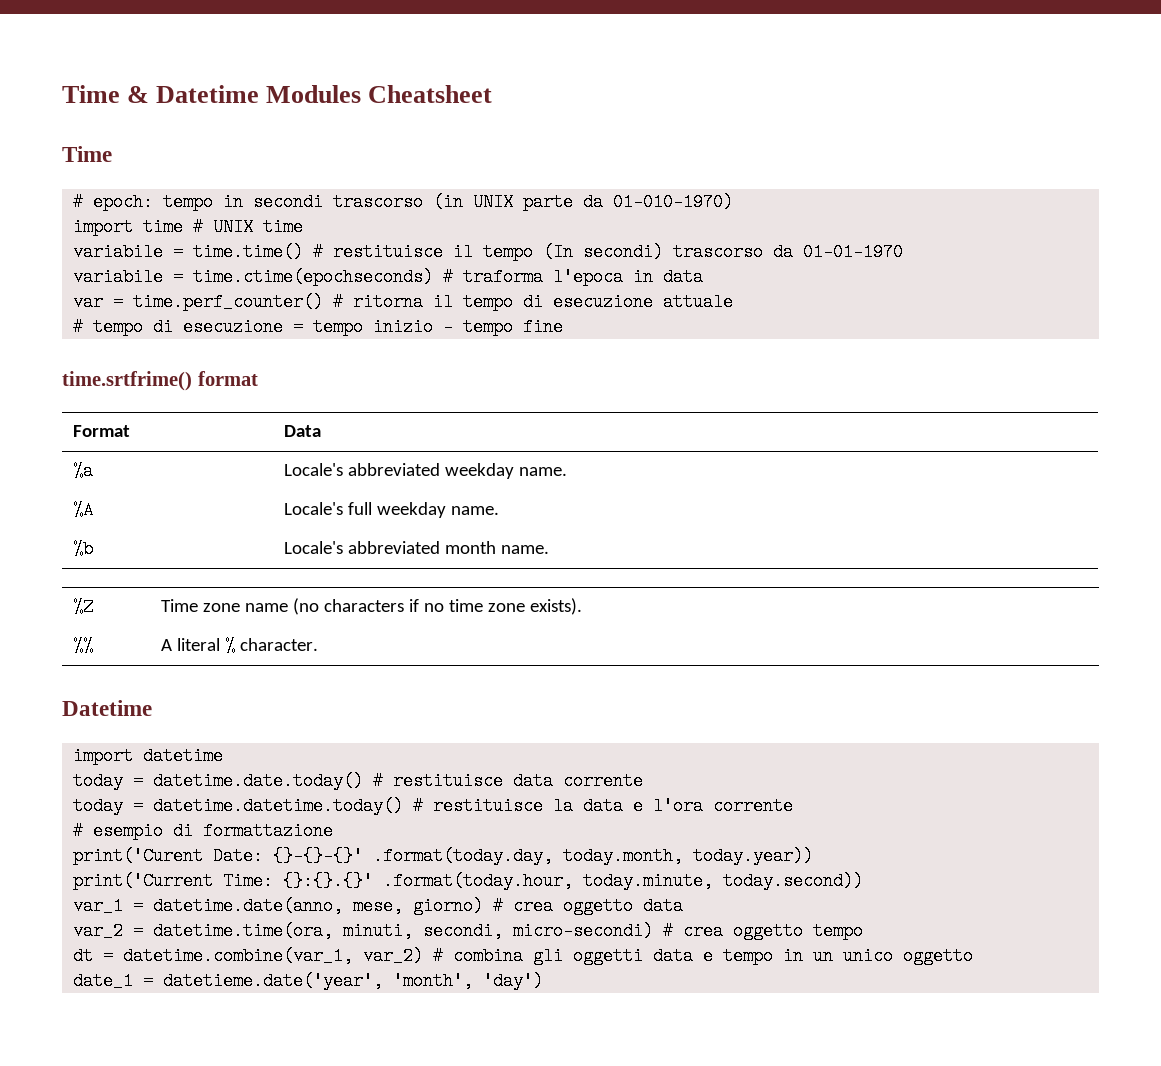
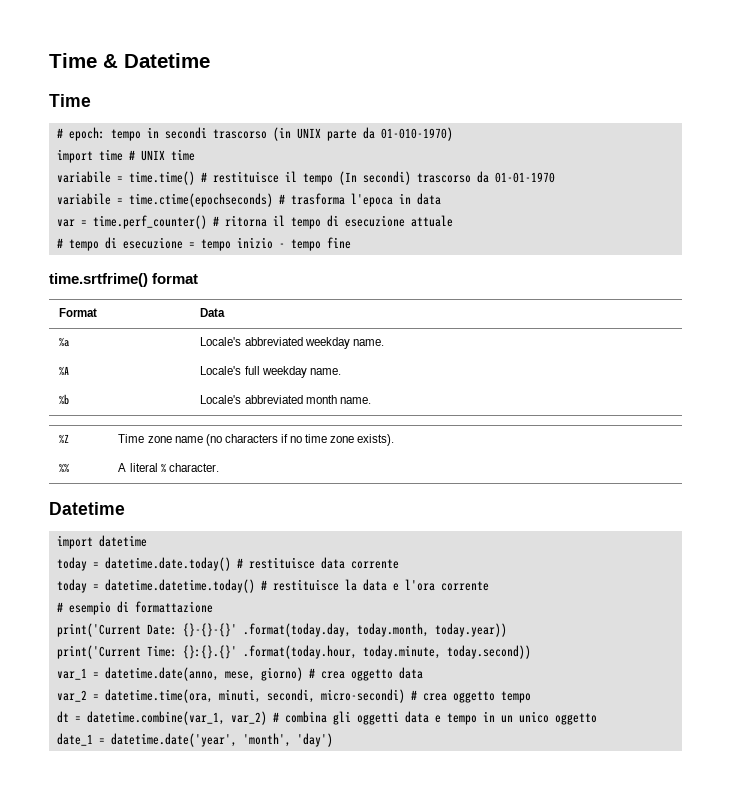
[266,85,493,103] Modules Cheatsheet -> (210, 60) none
[463,268,544,286] traforma -> [290,193,345,205] trasforma
[73,847,204,865] print('Curent -> [56,623,141,637] print('Current
[163,972,384,990] datetieme.date('year', -> [110,733,237,747] datetime.date('year',

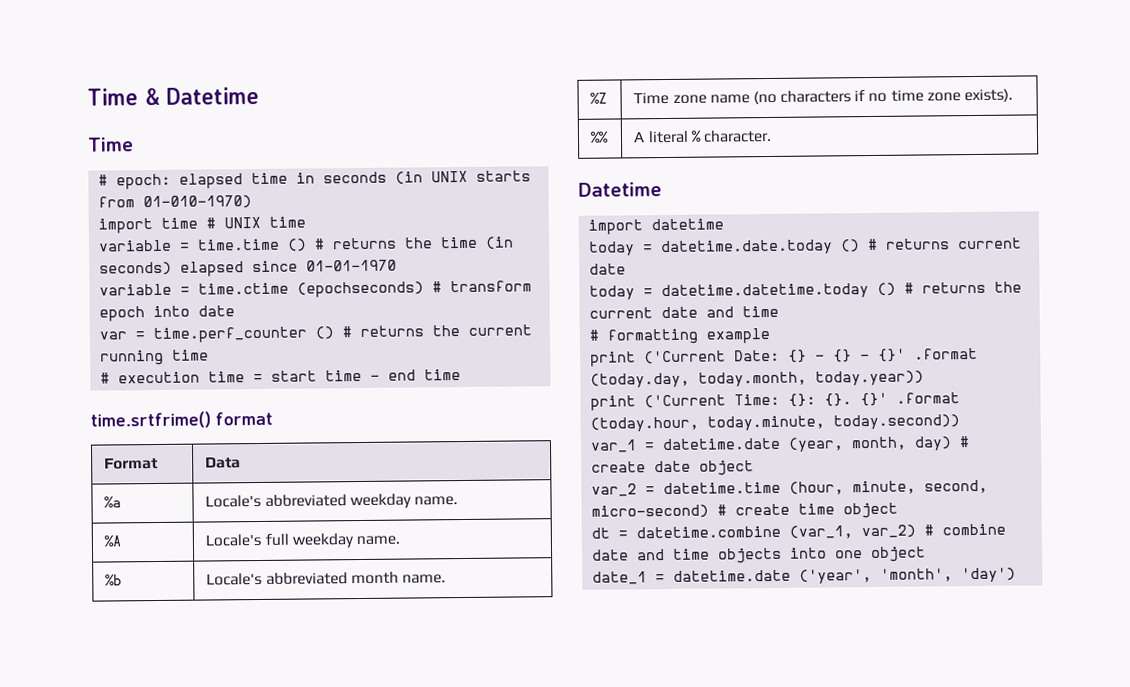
[110,127,375,141] tempo in secondi trascorso (in UNIX parte da -> [179,170,532,189] [98,196,136,208] elapsed time in seconds (in UNIX starts from
[56,171,555,185] [56,193,441,207] [56,215,453,229] [56,237,351,251] variabile = time.time() # restituisce il tempo (In secondi) trascorso da 01-01-1970 // variabile = time.ctime(epochseconds) # trasforma l'epoca in data // var = time.perf_counter() # ritorna il tempo di esecuzione attuale // # tempo di esecuzione = tempo inizio - tempo fine -> [98,236,515,252] [99,259,398,277] [99,280,533,298] [99,305,236,322] [99,324,533,344] [100,349,210,366] [100,369,462,384] variable = time.time () # returns the time (in seconds) elapsed since 01-01-1970 // variable = time.ctime (epochseconds) # transform epoch into date // var = time.perf_counter () # returns the current running time // # execution time = start time - end time
[104,557,399,571] [56,579,489,593] [56,601,213,615] [56,623,507,637] [56,645,531,659] [56,667,423,681] [56,689,531,703] [56,711,597,725] datetime.date.today() # restituisce data corrente // today = datetime.datetime.today() # restituisce la data e l'ora corrente // # esempio di formattazione // print('Current Date: {}-{}-{}' .format(today.day, today.month, today.year)) // print('Current Time: {}:{}.{}' .format(today.hour, today.minute, today.second)) // var_1 = datetime.date(anno, mese, giorno) # crea oggetto data // var_2 = datetime.time(ora, minuti, secondi, micro-secondi) # crea oggetto tempo // dt = datetime.combine(var_1, var_2) # combina gli oggetti data e tempo in un unico oggetto -> [661,237,1023,256] [589,263,627,275] [589,281,1023,300] [589,305,780,319] [589,327,772,345] [590,347,979,367] [590,370,925,388] [590,392,961,411] [590,414,961,432] [590,436,971,453] [591,460,755,476] [591,479,989,497] [591,502,899,519] [591,523,1007,539] [592,546,927,564] datetime.date.today () # returns current date // today = datetime.datetime.today () # returns the current date and time // # formatting example // print ('Current Date: {} - {} - {}' .format (today.day, today.month, today.year)) // print ('Current Time: {}: {}. {}' .format (today.hour, today.minute, today.second)) // var_1 = datetime.date (year, month, day) # create date object // var_2 = datetime.time (hour, minute, second, micro-second) # create time object // dt = datetime.combine (var_1, var_2) # combine date and time objects into one object
[110,733,237,747] datetime.date('year', -> [673,569,873,584] datetime.date ('year',

